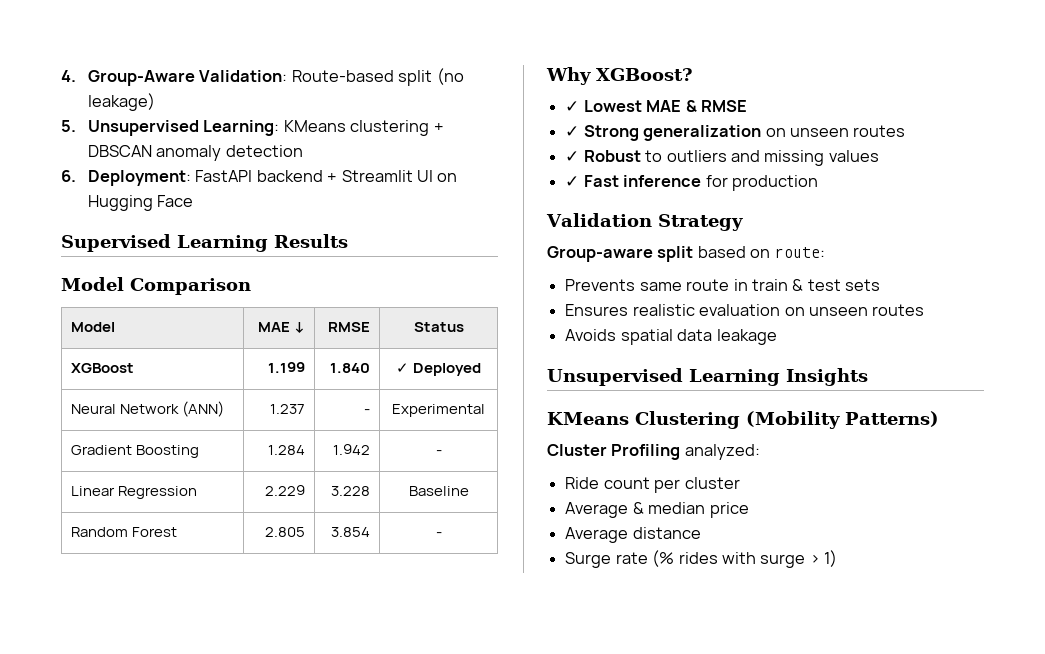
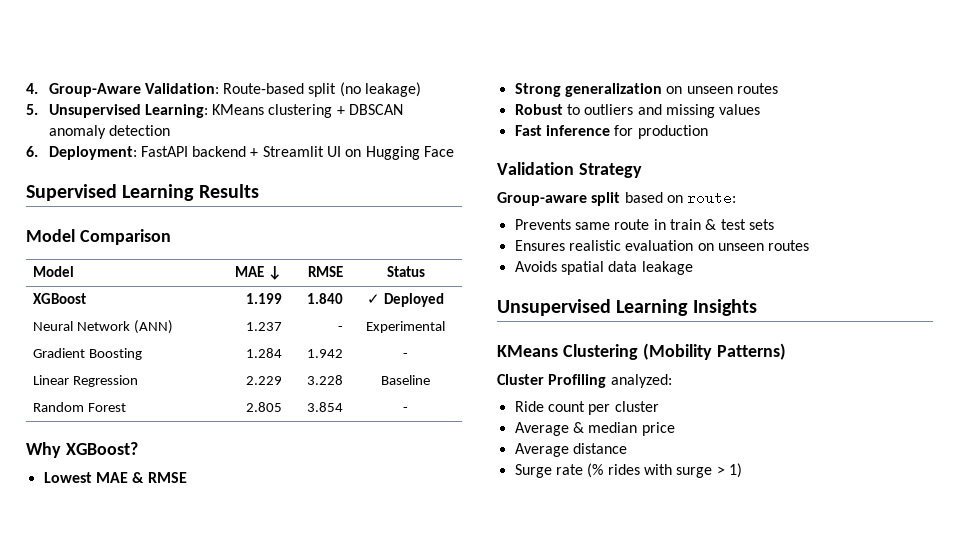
[565,101,580,112] ✓ -> (138, 448) none
[565,126,580,137] ✓ -> (187, 477) none
[565,151,580,162] ✓ -> (778, 88) none
[565,176,580,187] ✓ -> (761, 109) none

